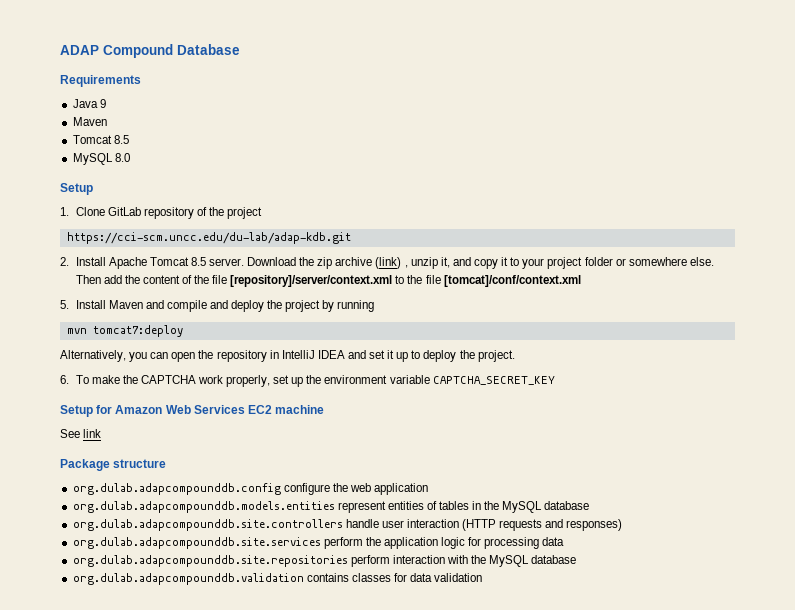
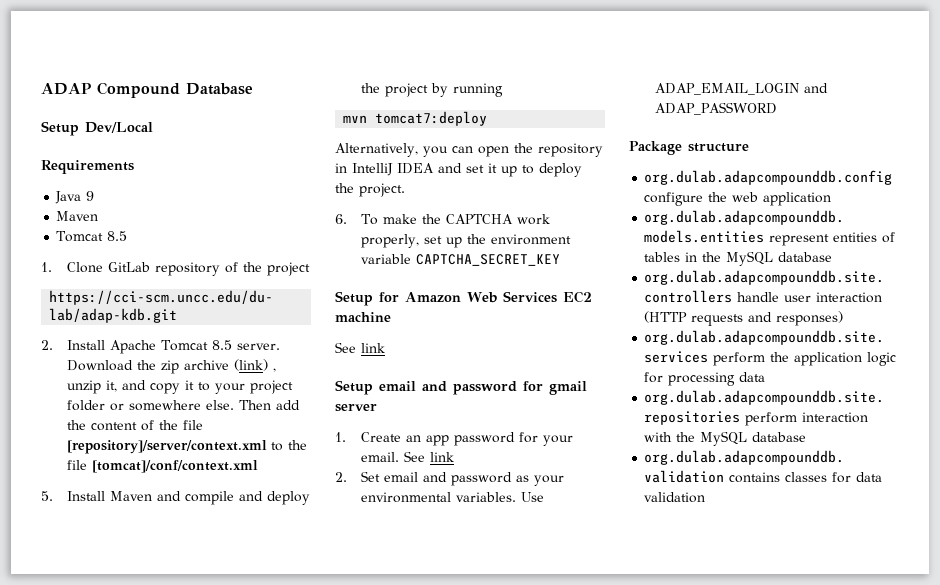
(240, 49) none -> [41,121,153,136] // Setup Dev/Local
[72,153,130,165] [60,183,93,195] // MySQL 8.0 // Setup -> (128, 236) none
(102, 433) none -> [335,380,587,395] [335,404,377,412] [335,432,573,446] [360,451,454,462] [335,471,564,486] [360,492,544,503] [654,83,828,95] [654,102,777,115] // Setup email and password for gmail server // 1. Create an app password for your email. See link // 2. Set email and password as your environmental variables. Use ADAP_EMAIL_LOGIN and ADAP_PASSWORD

